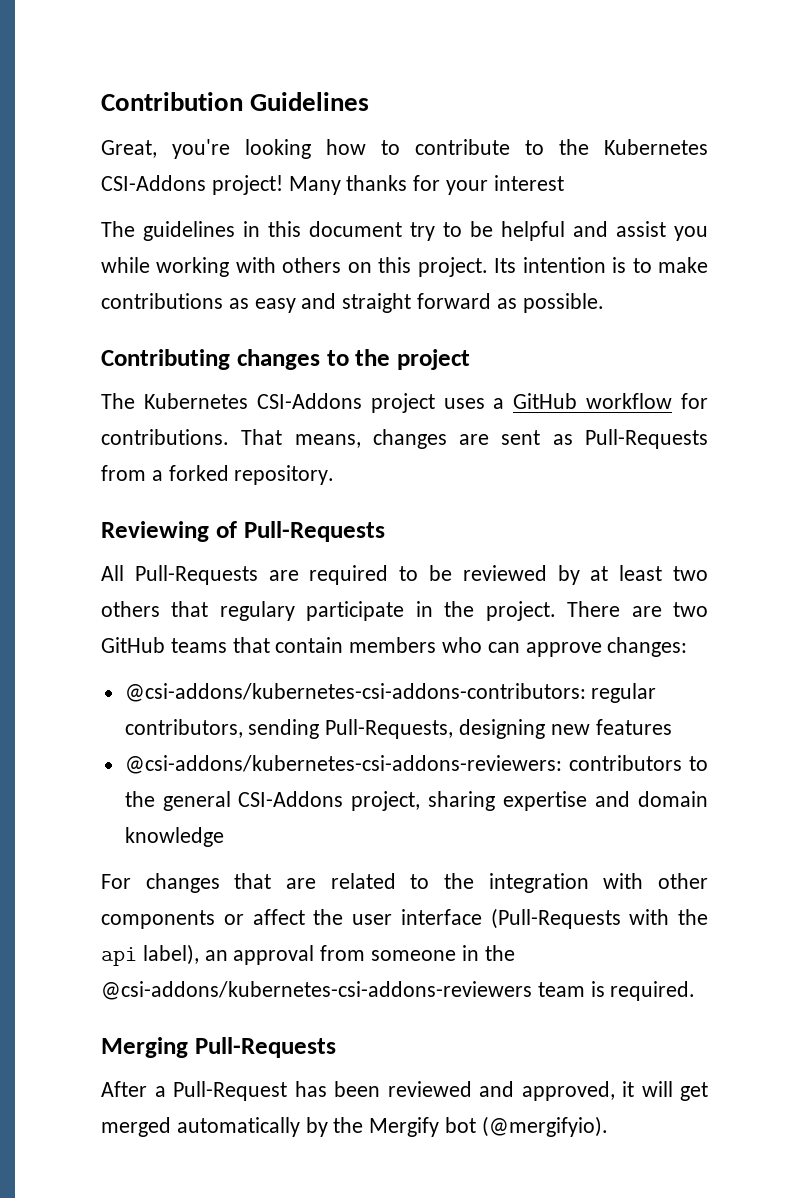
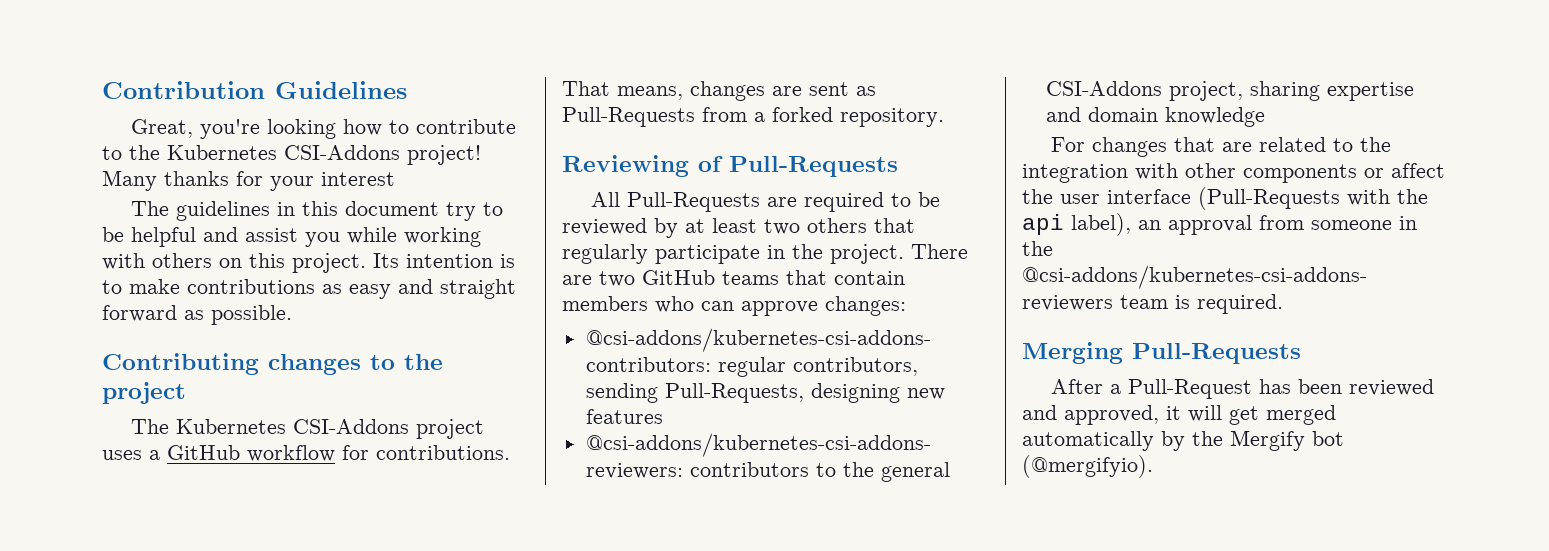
[219,601,295,621] regulary -> [562,244,648,264] regularly

